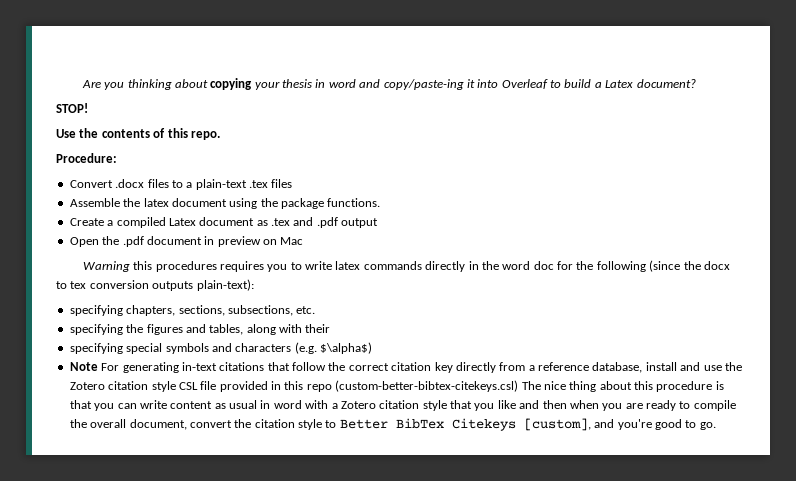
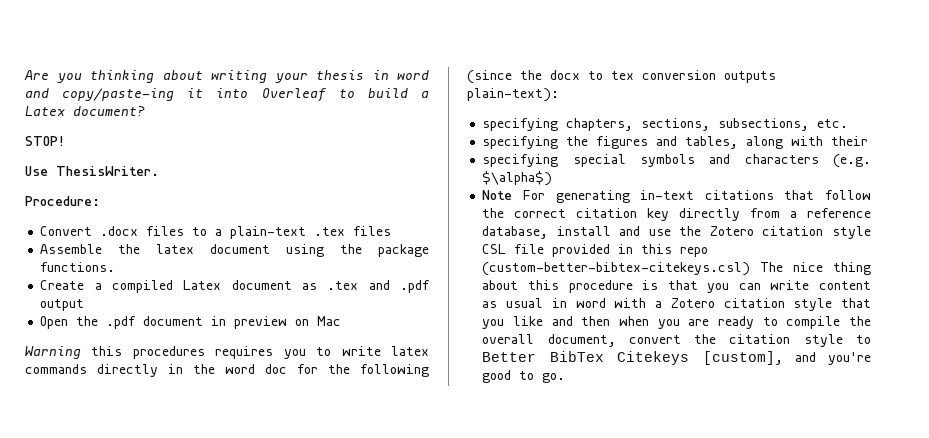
[210,78,253,90] copying -> [211,70,267,83] writing
[79,128,220,140] the contents of this repo. -> [56,166,159,176] ThesisWriter.

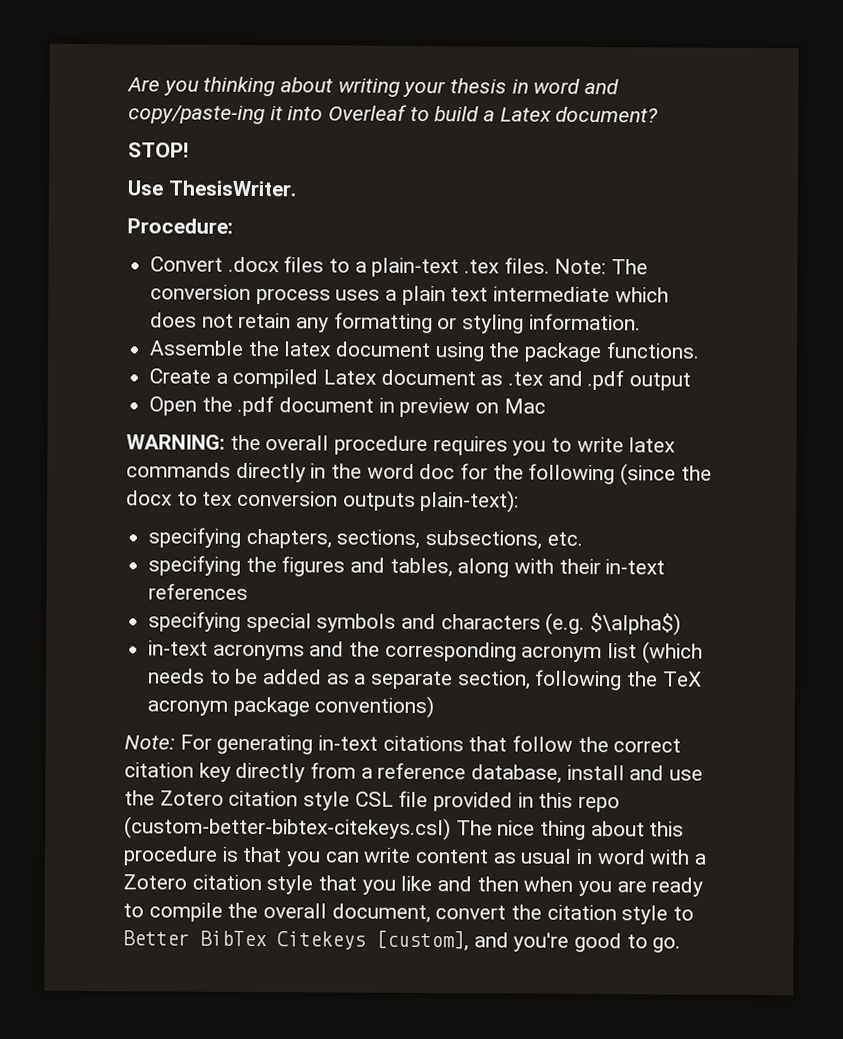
[353,226,392,236] files -> [503,257,649,275] [150,284,669,306] [150,312,641,334] files. Note: The conversion process uses a plain text intermediate which does not retain any formatting or styling information.
[25,346,205,359] Warning this procedures -> [126,434,429,456] WARNING: the overall procedure
(869, 141) none -> [605,559,666,575] [148,583,249,600] in-text references
[482,190,513,200] Note -> [148,640,703,664] [148,668,702,691] [147,695,435,719] [124,735,175,750] in-text acronyms and the corresponding acronym list (which needs to be added as a separate section, following the TeX acronym package conventions) // Note:

